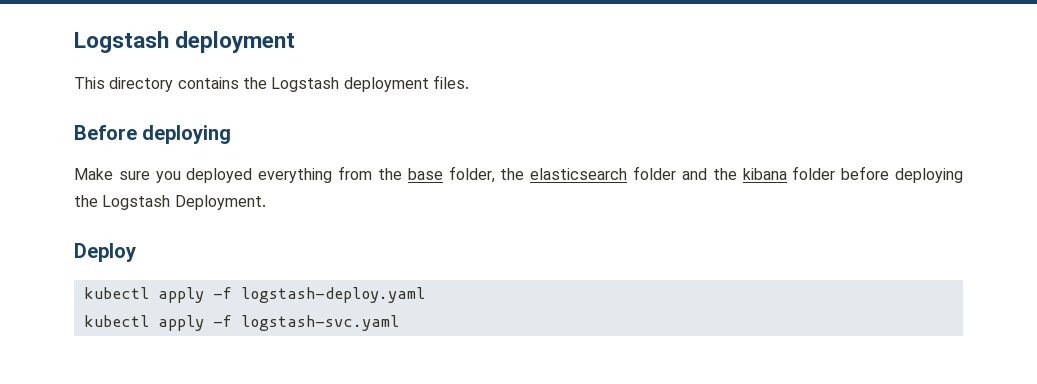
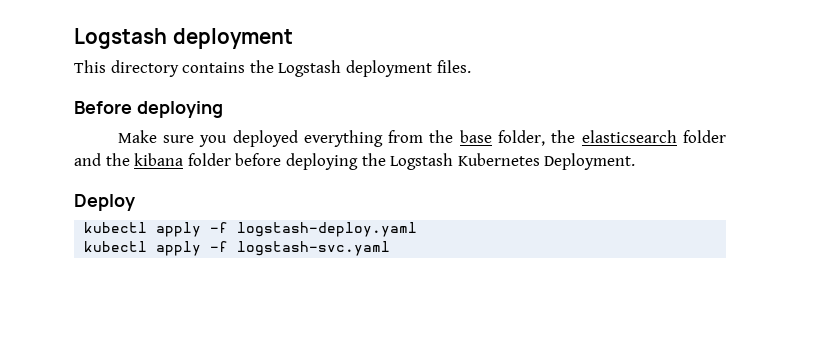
(171, 202) none -> [457,153,540,166] Kubernetes

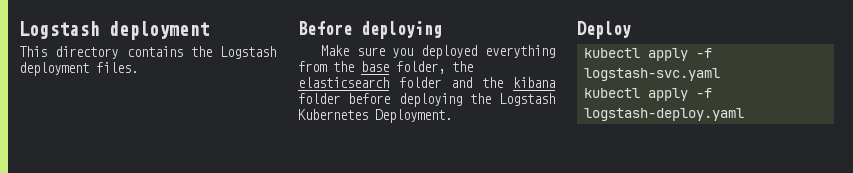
[237,222,418,237] [84,241,391,256] logstash-deploy.yaml // kubectl apply -f logstash-svc.yaml -> [583,68,720,81] [583,88,712,101] [583,108,744,121] logstash-svc.yaml // kubectl apply -f logstash-deploy.yaml

